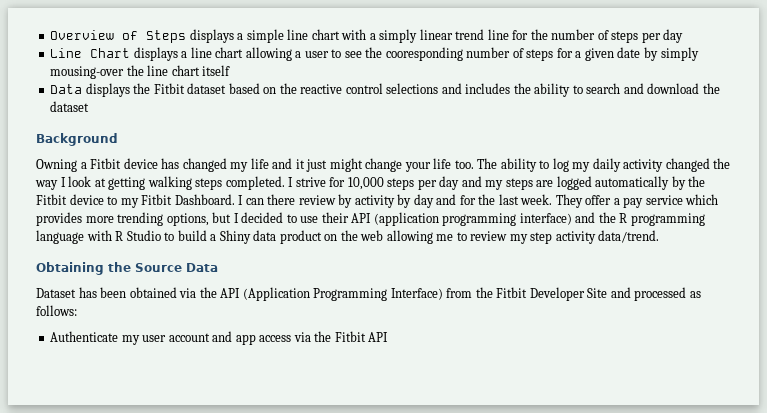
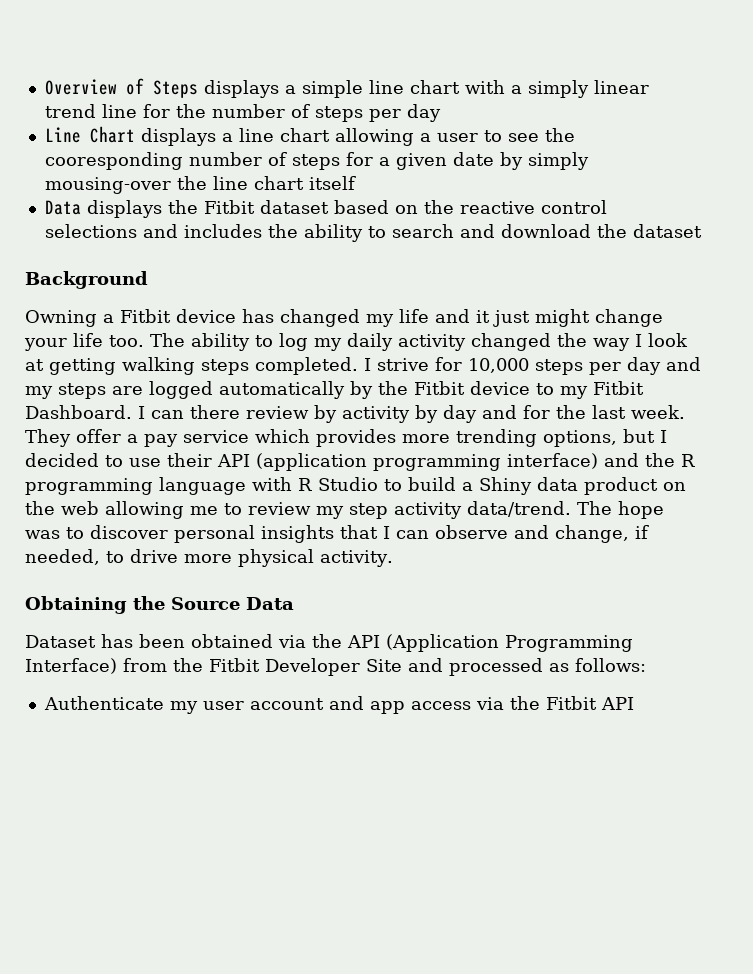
(660, 236) none -> [577,501,664,519] [25,525,649,543] [25,549,393,567] The hope was to discover personal insights that I can observe and change, if needed, to drive more physical activity.

